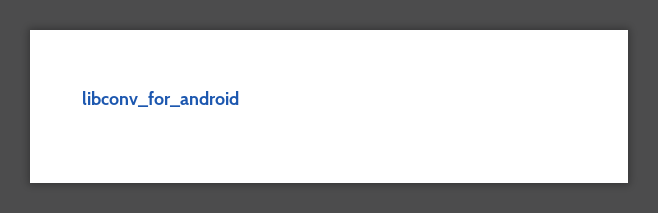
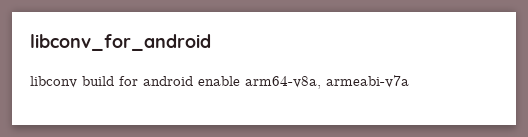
(239, 99) none -> [30,75,409,89] // libconv build for android enable arm64-v8a, armeabi-v7a

